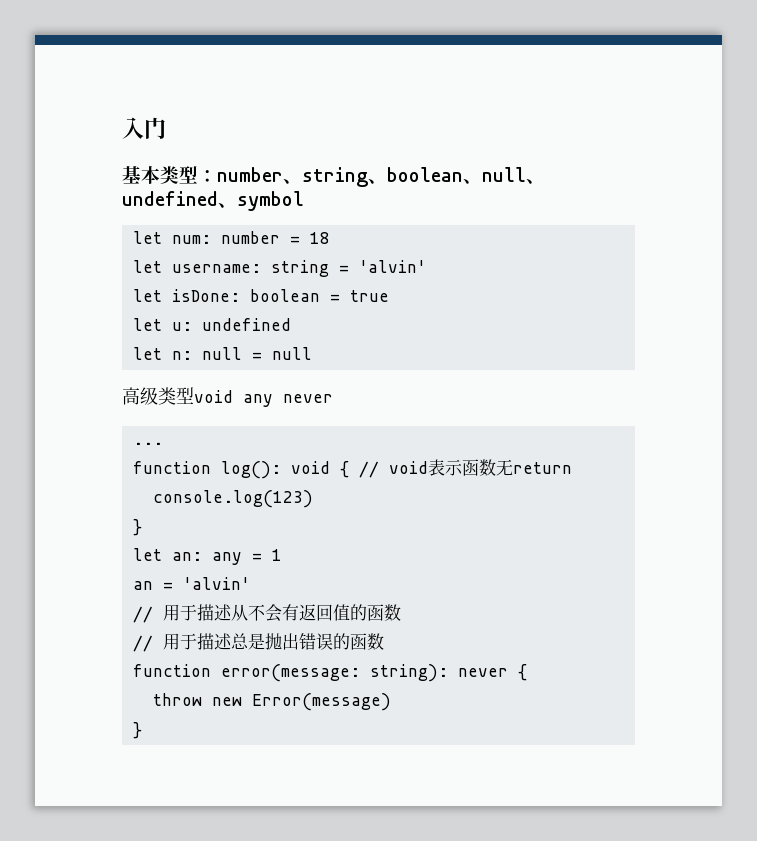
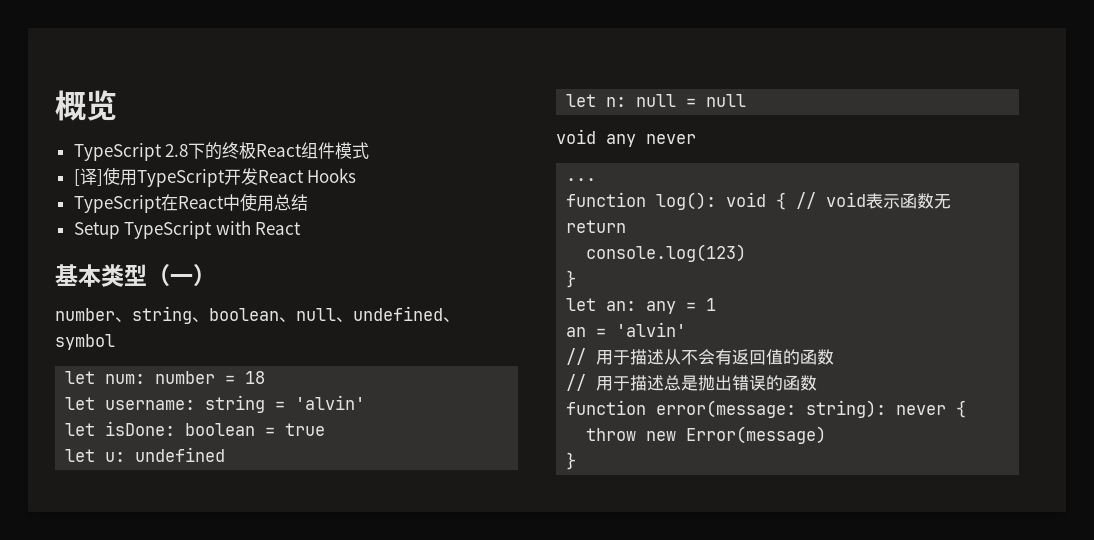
[122,117,166,139] 入门 -> [55,90,117,121] [73,142,370,161] [73,167,357,187] [73,193,308,213] [73,220,302,239] 概览 // TypeScript 2.8下的终极React组件模式 // [译]使用TypeScript开发React Hooks // TypeScript在React中使用总结 // Setup TypeScript with React
[198,170,217,182] ： -> [147,264,216,287] （一） //
[122,387,194,405] 高级类型 -> (747, 100) none

